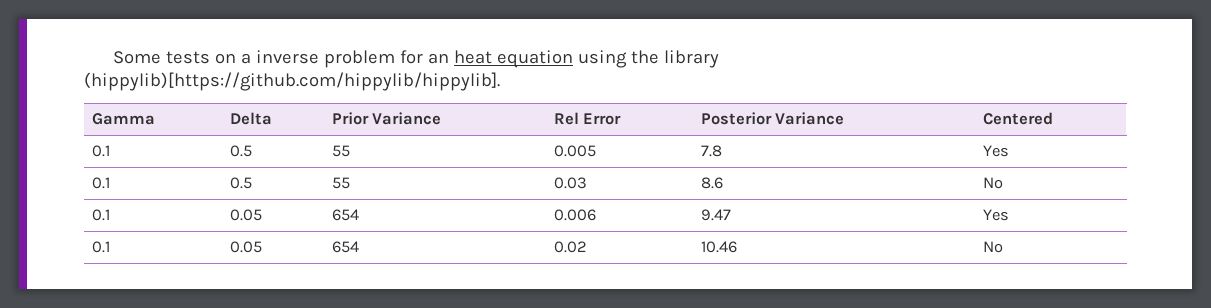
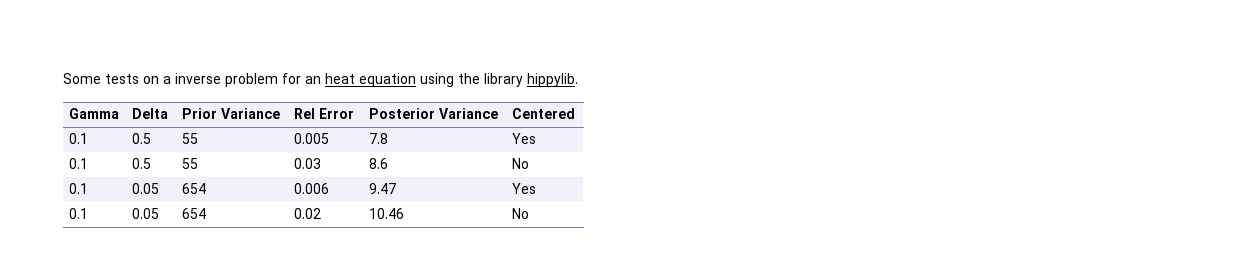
[84,72,500,91] (hippylib)[https://github.com/hippylib/hippylib]. -> [527,73,578,87] hippylib.

